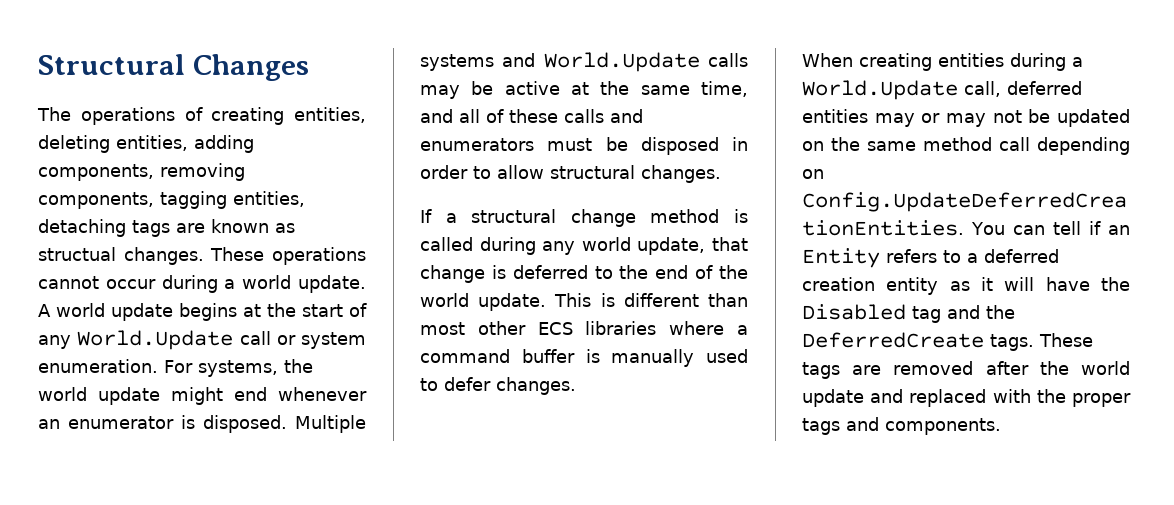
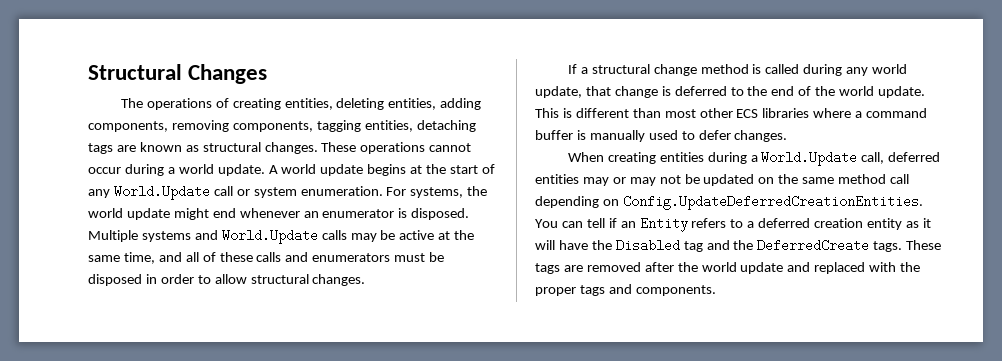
[38,247,116,261] structual -> [202,142,261,152] structural

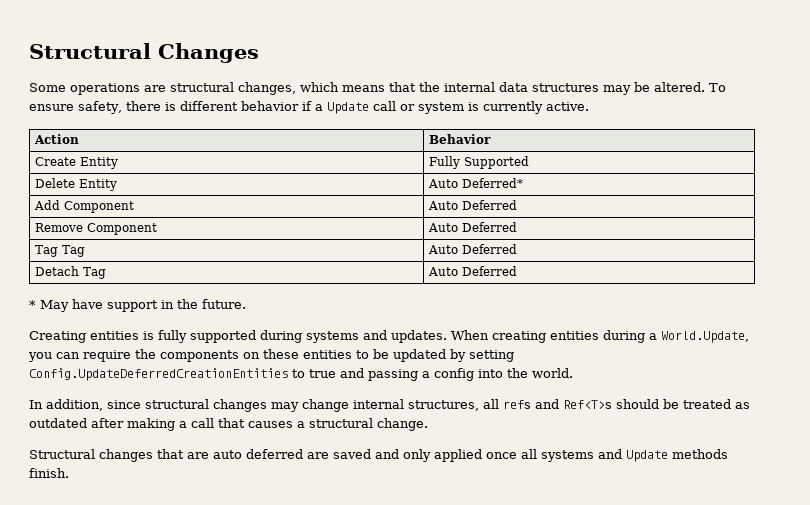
[120,98,482,110] [88,120,476,132] [88,142,472,154] [88,164,495,176] [88,185,488,200] [88,208,470,220] [88,229,475,244] [88,252,445,264] [88,274,366,286] [567,64,908,76] [535,86,926,98] [535,108,928,118] [535,130,788,142] The operations of creating entities, deleting entities, adding components, removing components, tagging entities, detaching tags are known as structural changes. These operations cannot occur during a world update. A world update begins at the start of any World.Update call or system enumeration. For systems, the world update might end whenever an enumerator is disposed. Multiple systems and World.Update calls may be active at the same time, and all of these calls and enumerators must be disposed in order to allow structural changes. // If a structural change method is called during any world update, that change is deferred to the end of the world update. This is different than most other ECS libraries where a command buffer is manually used to defer changes. // -> [29,82,726,95] [29,101,589,114] [34,134,80,144] [429,134,492,144] [35,157,119,169] [429,156,530,169] [35,178,118,191] [428,178,524,188] [34,200,135,213] [428,200,518,210] [35,223,158,235] [428,222,518,232] [35,245,86,257] [428,244,518,254] [35,266,107,279] [428,266,518,276] [29,299,246,312] [29,330,447,343] Some operations are structural changes, which means that the internal data structures may be altered. To ensure safety, there is different behavior if a Update call or system is currently active. // Action | Behavior // Create Entity | Fully Supported // Delete Entity | Auto Deferred* // Add Component | Auto Deferred // Remove Component | Auto Deferred // Tag Tag | Auto Deferred // Detach Tag | Auto Deferred // * May have support in the future. // Creating entities is fully supported during systems and updates.
[761,151,941,166] [535,174,910,186] [535,195,923,210] [535,217,931,232] [535,239,942,252] [535,262,921,274] [535,284,716,296] World.Update call, deferred entities may or may not be updated on the same method call depending on Config.UpdateDeferredCreationEntities. You can tell if an Entity refers to a deferred creation entity as it will have the Disabled tag and the DeferredCreate tags. These tags are removed after the world update and replaced with the proper tags and components. -> [661,331,749,343] [28,349,514,362] [29,368,573,381] [29,399,750,412] [29,418,428,431] [29,449,728,462] [29,468,69,478] World.Update, you can require the components on these entities to be updated by setting Config.UpdateDeferredCreationEntities to true and passing a config into the world. // In addition, since structural changes may change internal structures, all refs and Ref<T>s should be treated as outdated after making a call that causes a structural change. // Structural changes that are auto deferred are saved and only applied once all systems and Update methods finish.

